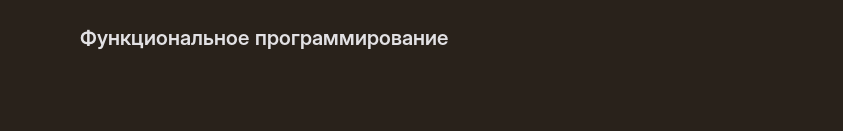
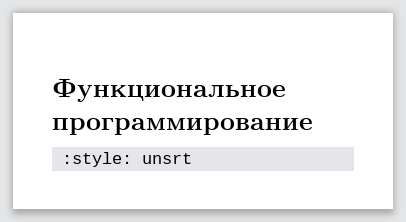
(448, 41) none -> [61,152,192,167] // :style: unsrt

